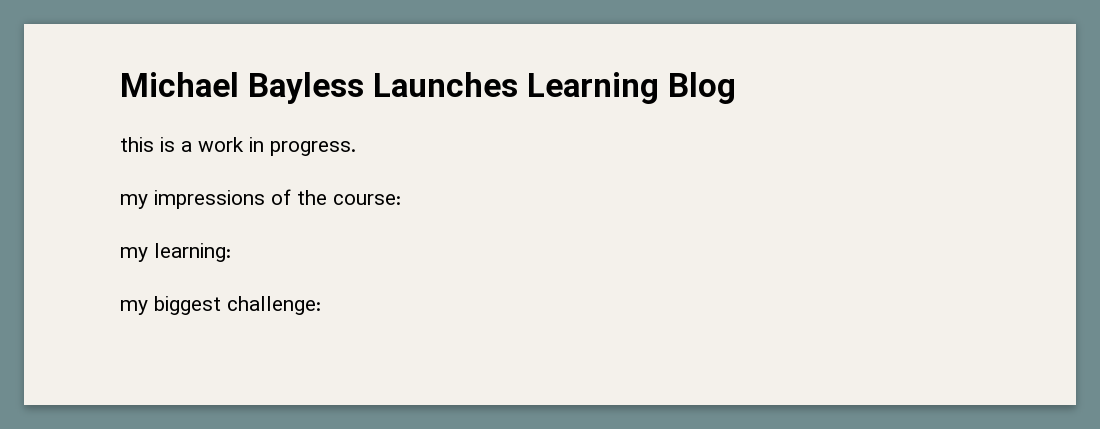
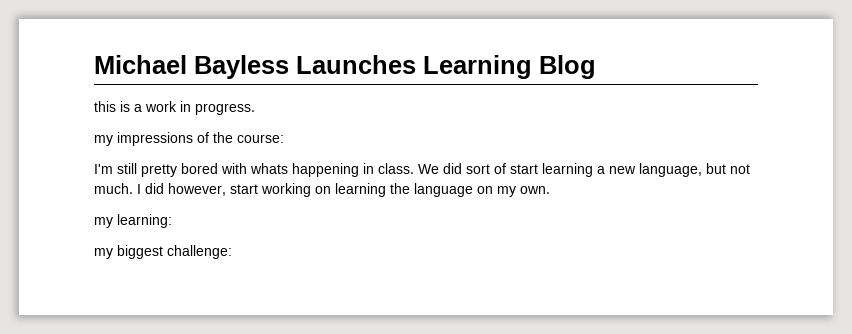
(401, 199) none -> [94,163,750,177] [94,183,550,197] // I'm still pretty bored with whats happening in class. We did sort of start learning a new language, but not much. I did however, start working on learning the language on my own.

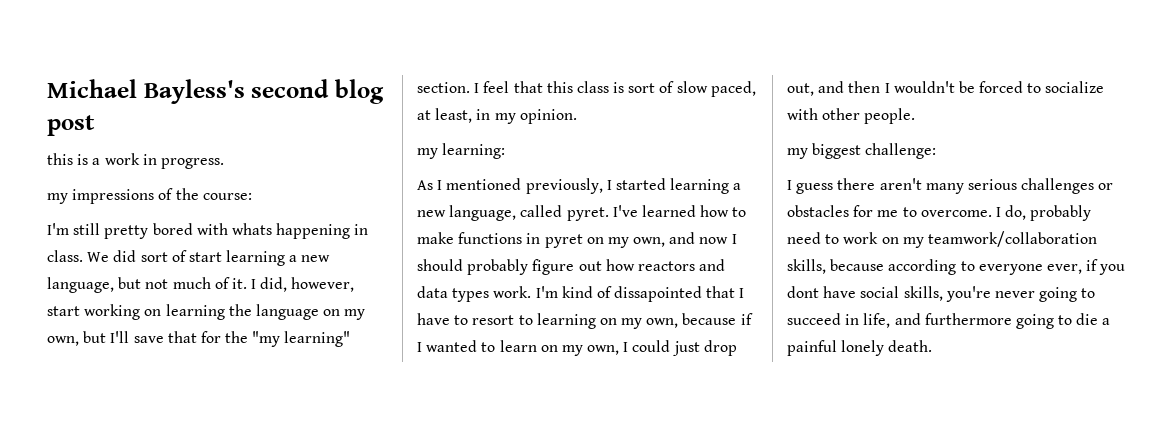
[194,55,596,79] Bayless Launches Learning Blog -> [143,79,384,104] [47,115,95,136] Bayless's second blog post
[94,183,164,194] much. I did -> [172,277,288,292] much of it. I did,
[520,186,550,194] [94,214,172,228] [94,245,232,259] own. // my learning: // my biggest challenge: -> [47,331,351,347] [417,81,756,97] [417,108,577,124] [417,143,506,159] [417,178,742,194] [417,205,747,221] [417,232,737,248] [417,259,726,275] [417,286,745,302] [417,313,753,329] [417,340,737,356] [787,81,1105,96] [787,108,916,124] [787,143,937,159] [787,178,1114,194] [787,205,1092,221] [787,231,1097,248] [787,259,1126,275] [787,286,1096,302] [787,313,1111,329] [787,340,933,356] own, but I'll save that for the "my learning" section. I feel that this class is sort of slow paced, at least, in my opinion. // my learning: // As I mentioned previously, I started learning a new language, called pyret. I've learned how to make functions in pyret on my own, and now I should probably figure out how reactors and data types work. I'm kind of dissapointed that I have to resort to learning on my own, because if I wanted to learn on my own, I could just drop out, and then I wouldn't be forced to socialize with other people. // my biggest challenge: // I guess there aren't many serious challenges or obstacles for me to overcome. I do, probably need to work on my teamwork/collaboration skills, because according to everyone ever, if you dont have social skills, you're never going to succeed in life, and furthermore going to die a painful lonely death.

